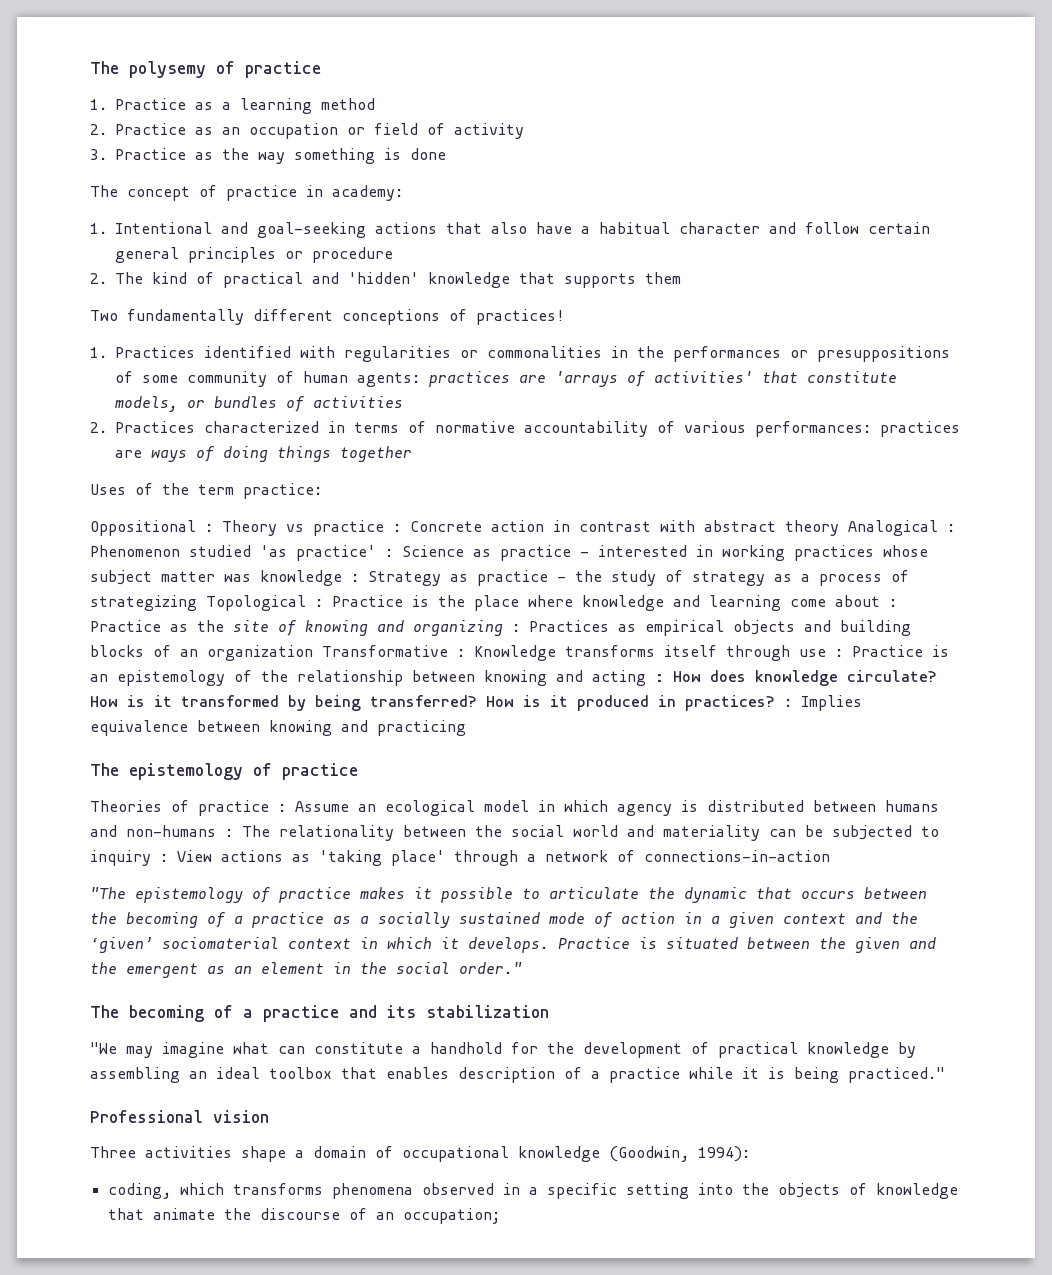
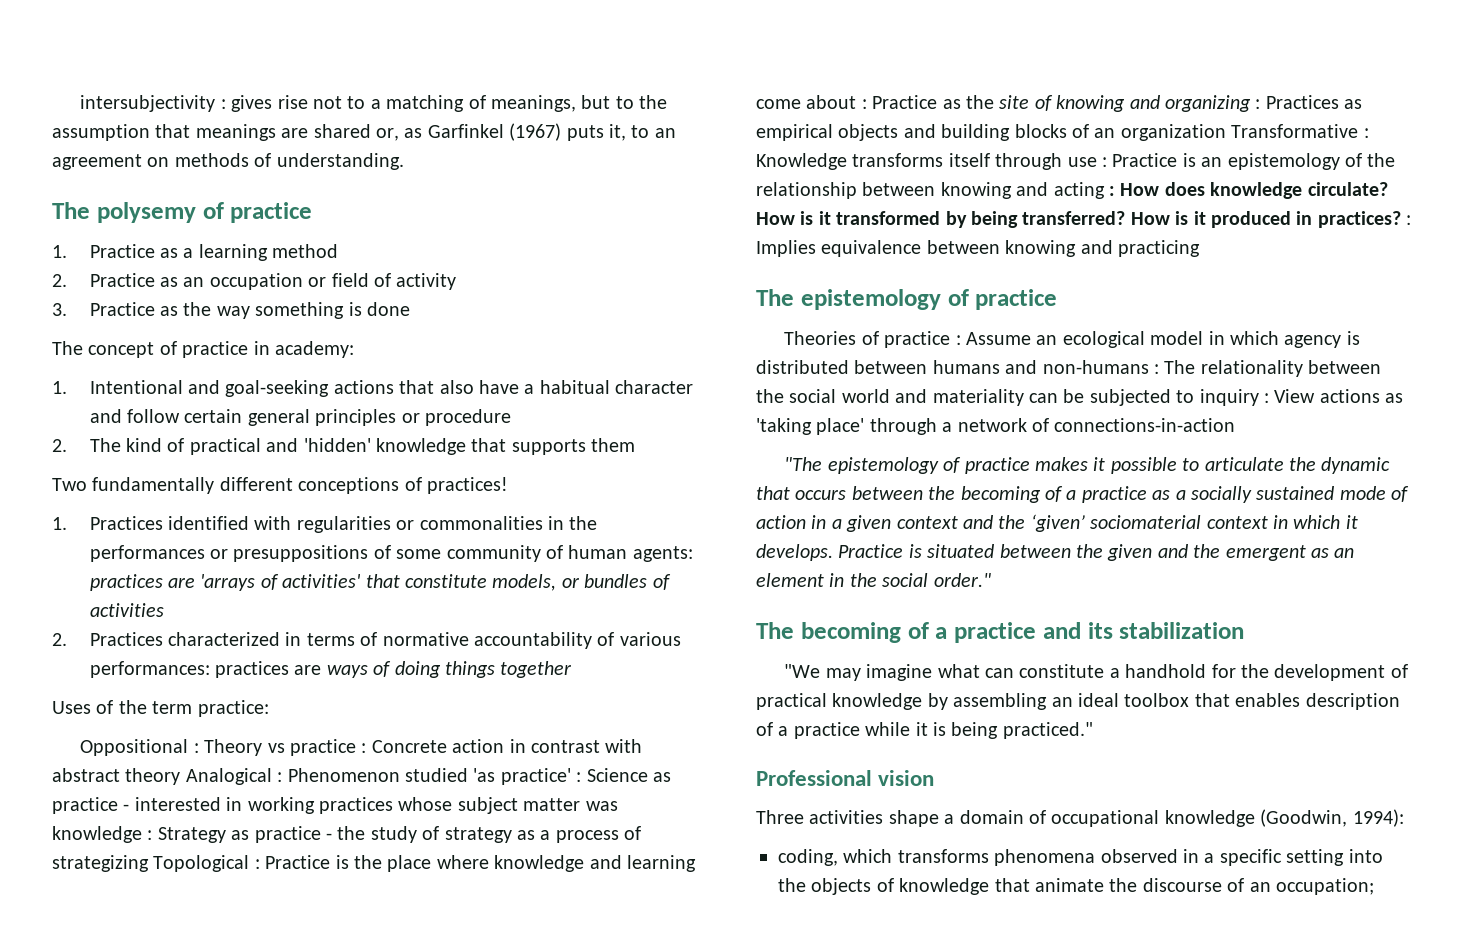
(90, 67) none -> [80,95,668,112] [52,123,676,141] [52,153,404,170] intersubjectivity : gives rise not to a matching of meanings, but to the assumption that meanings are shared or, as Garfinkel (1967) puts it, to an agreement on methods of understanding. //

